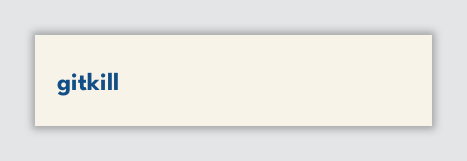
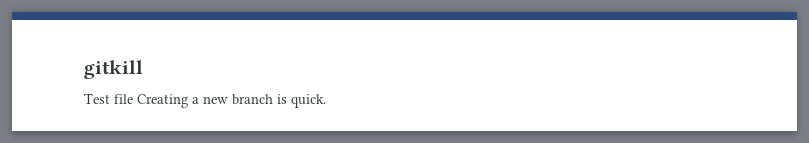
(119, 84) none -> [84,93,326,108] // Test file Creating a new branch is quick.

